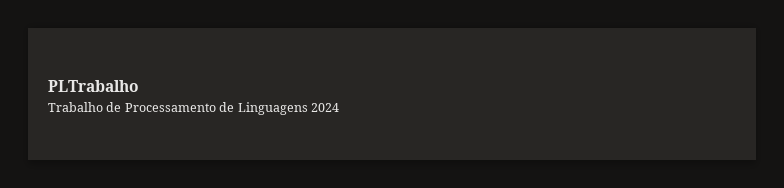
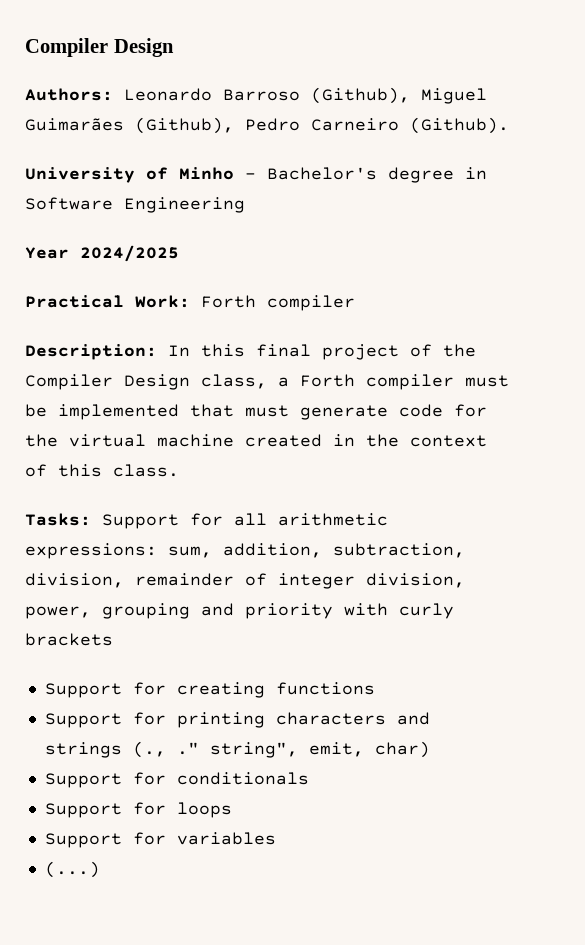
[48,80,139,92] [48,102,339,115] PLTrabalho // Trabalho de Processamento de Linguagens 2024 -> [25,38,174,57] [25,87,487,104] [25,117,509,134] [25,167,487,183] [25,197,245,213] [25,245,179,262] [25,295,355,311] [25,344,476,360] [25,374,509,390] [25,404,487,420] [25,434,487,447] [25,464,179,477] [25,513,388,529] [25,543,465,559] [25,573,465,589] [25,603,454,619] [25,633,113,646] [44,682,375,698] [44,712,430,728] [44,741,430,758] [44,772,309,788] [44,802,232,818] [44,832,276,848] [44,861,100,878] Compiler Design // Authors: Leonardo Barroso (Github), Miguel Guimarães (Github), Pedro Carneiro (Github). // University of Minho - Bachelor's degree in Software Engineering // Year 2024/2025 // Practical Work: Forth compiler // Description: In this final project of the Compiler Design class, a Forth compiler must be implemented that must generate code for the virtual machine created in the context of this class. // Tasks: Support for all arithmetic expressions: sum, addition, subtraction, division, remainder of integer division, power, grouping and priority with curly brackets // Support for creating functions // Support for printing characters and strings (., ." string", emit, char) // Support for conditionals // Support for loops // Support for variables // (...)

